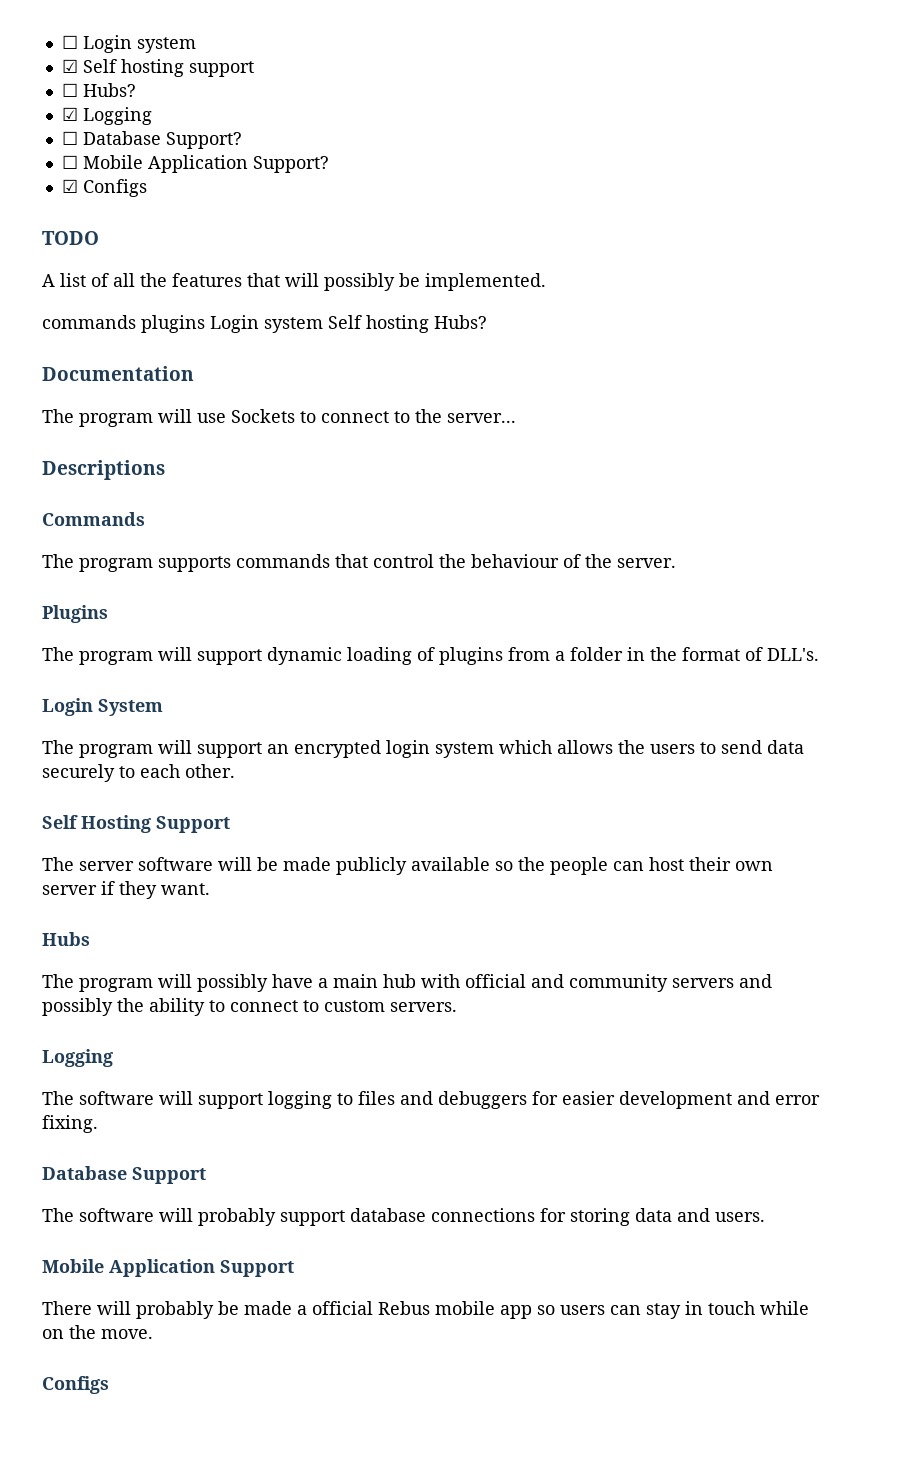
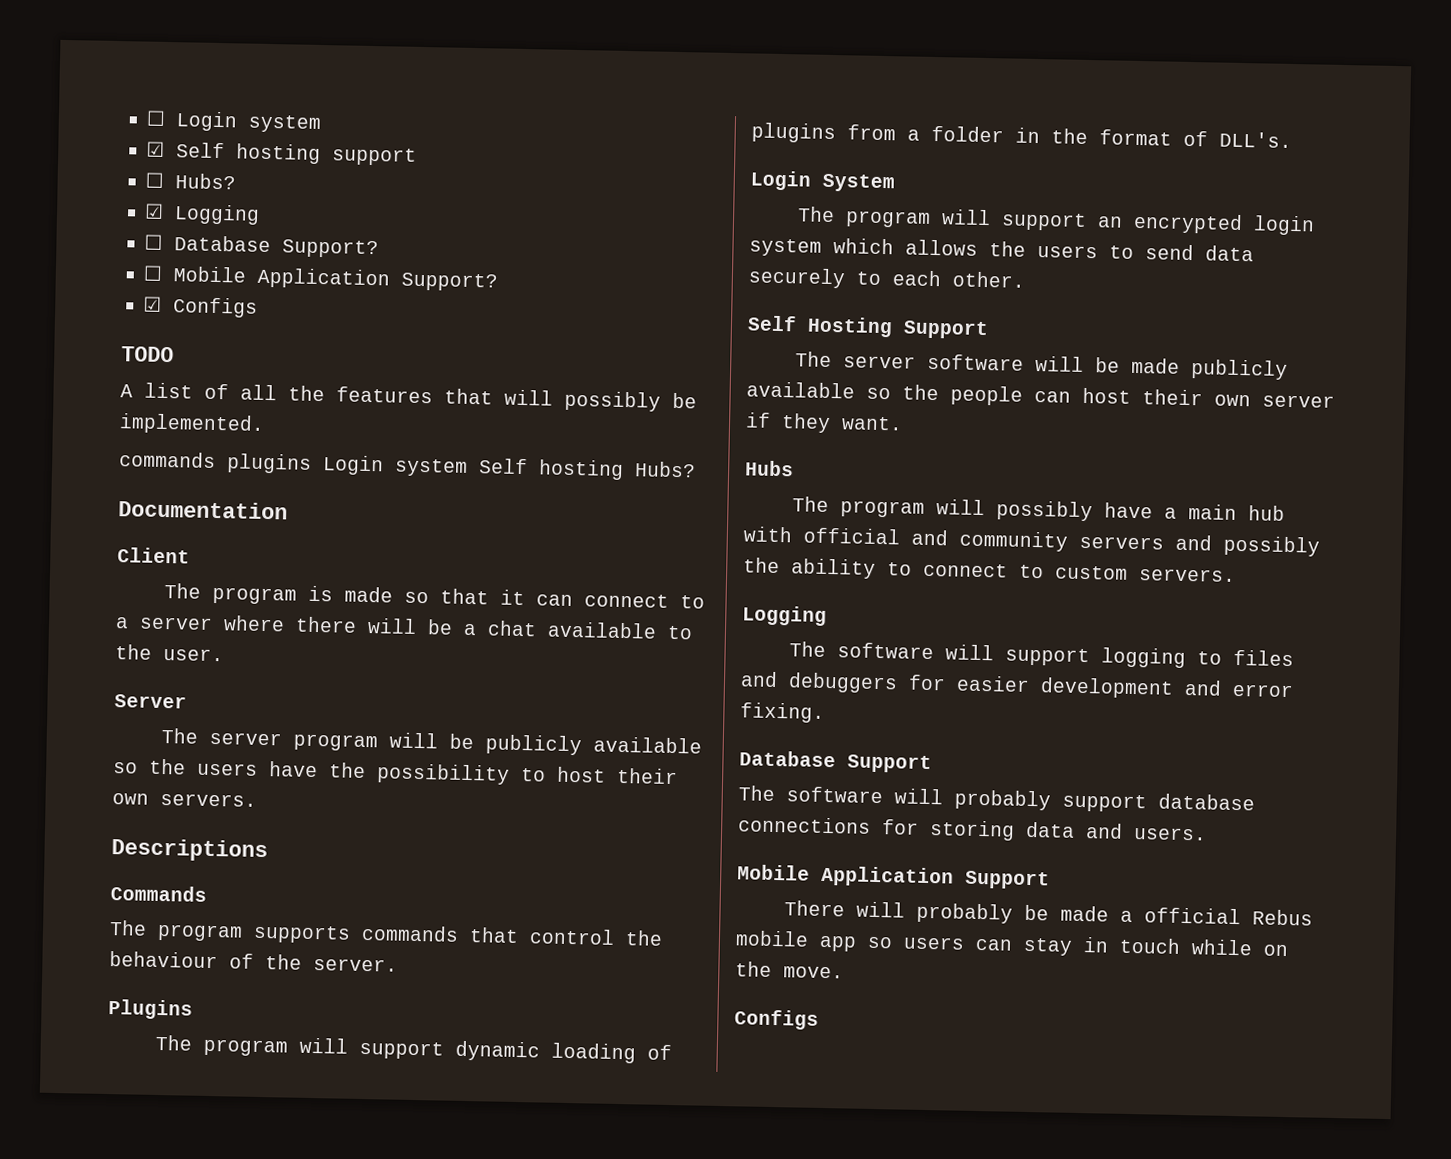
[42,409,516,427] // The program will use Sockets to connect to the server... -> [117,547,190,564] [163,583,705,609] [115,615,693,640] [115,644,224,662] [114,694,187,709] [160,727,702,756] [113,758,678,785] [112,793,257,807] // Client // The program is made so that it can connect to a server where there will be a chat available to the user. // Server // The server program will be publicly available so the users have the possibility to host their own servers.

